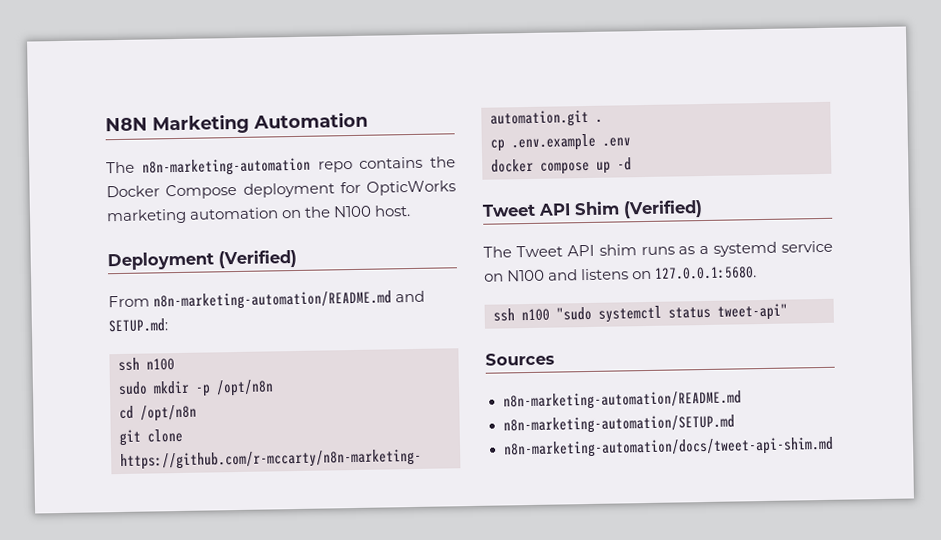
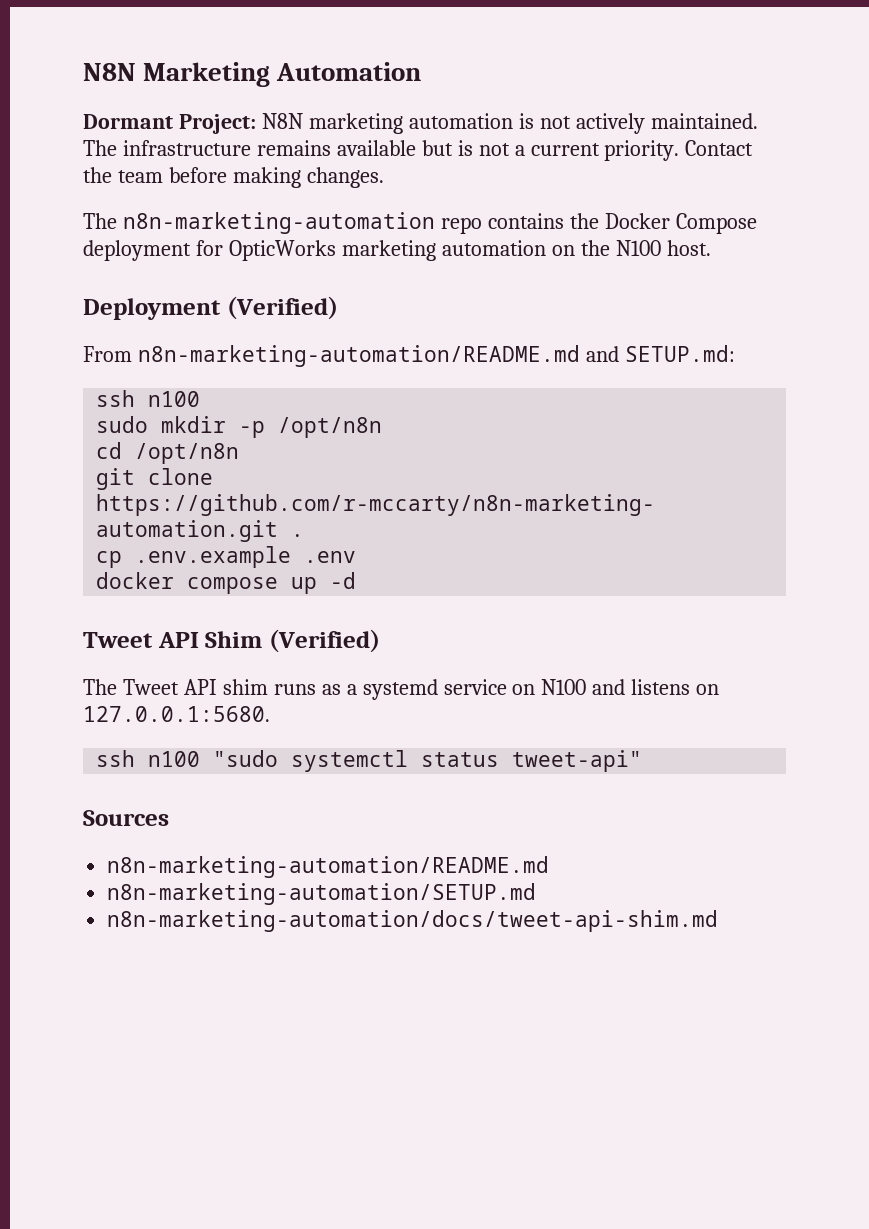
(368, 120) none -> [83,113,758,134] [83,140,754,161] [83,167,384,188] // Dormant Project: N8N marketing automation is not actively maintained. The infrastructure remains available but is not a current priority. Contact the team before making changes.

